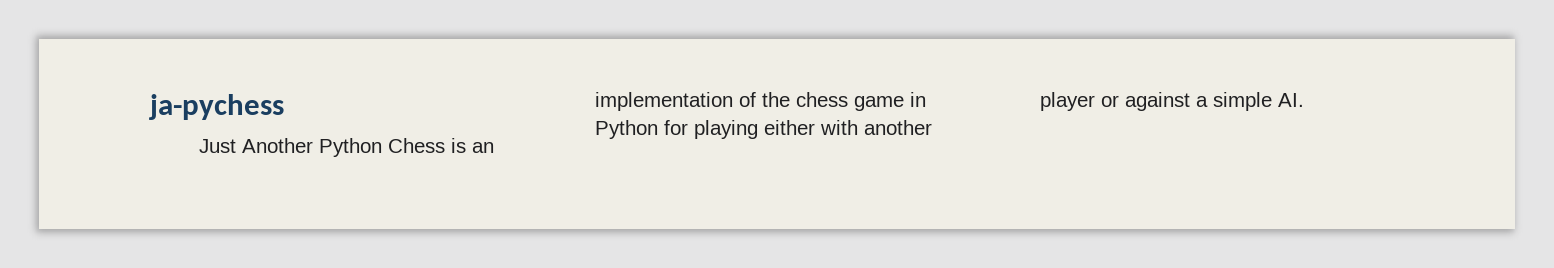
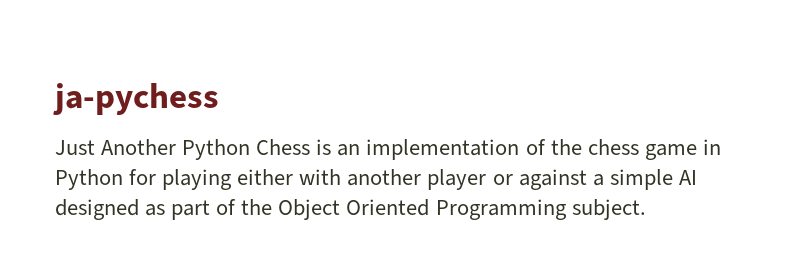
[1278,93,1304,107] AI. -> [678,170,697,185] [55,199,646,220] AI designed as part of the Object Oriented Programming subject.

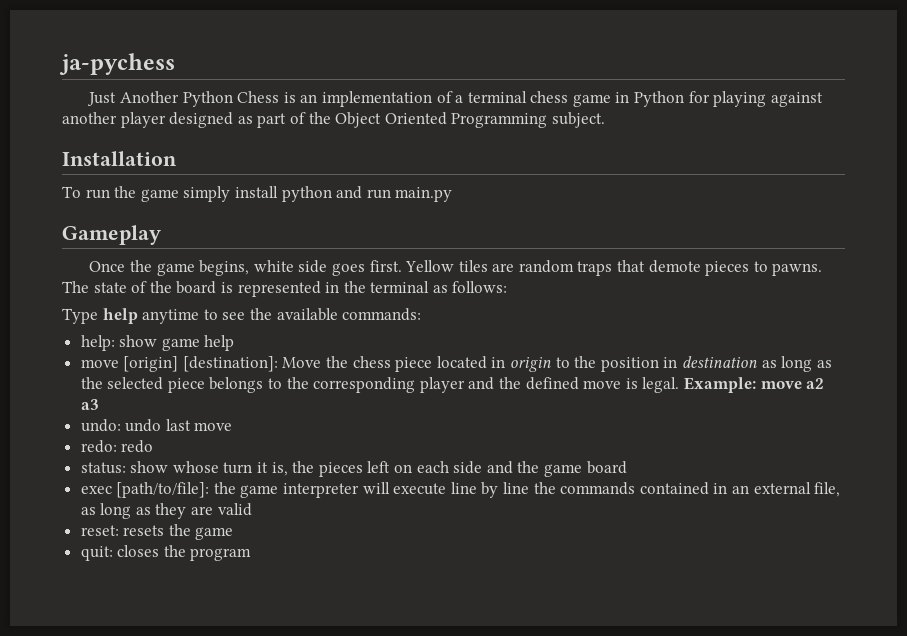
[550,139,582,155] the -> [455,91,527,103] a terminal
[237,169,697,190] either with another player or against a simple AI -> [770,92,823,107] [62,112,166,128] against another player
(646, 209) none -> [62,151,177,166] [62,186,453,202] [62,225,161,245] [89,260,823,276] [62,281,508,297] [62,308,422,324] [80,335,235,351] [80,356,832,372] [80,377,825,393] [80,399,99,410] [80,419,233,432] [80,440,154,453] [80,461,627,477] [80,482,841,498] [80,503,252,519] [80,524,234,540] [80,545,252,561] // Installation // To run the game simply install python and run main.py // Gameplay // Once the game begins, white side goes first. Yellow tiles are random traps that demote pieces to pawns. The state of the board is represented in the terminal as follows: // Type help anytime to see the available commands: // help: show game help // move [origin] [destination]: Move the chess piece located in origin to the position in destination as long as the selected piece belongs to the corresponding player and the defined move is legal. Example: move a2 a3 // undo: undo last move // redo: redo // status: show whose turn it is, the pieces left on each side and the game board // exec [path/to/file]: the game interpreter will execute line by line the commands contained in an external file, as long as they are valid // reset: resets the game // quit: closes the program

